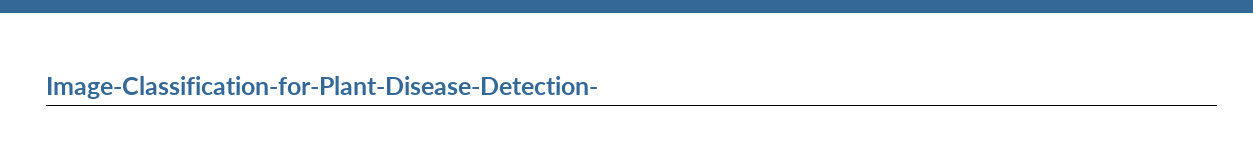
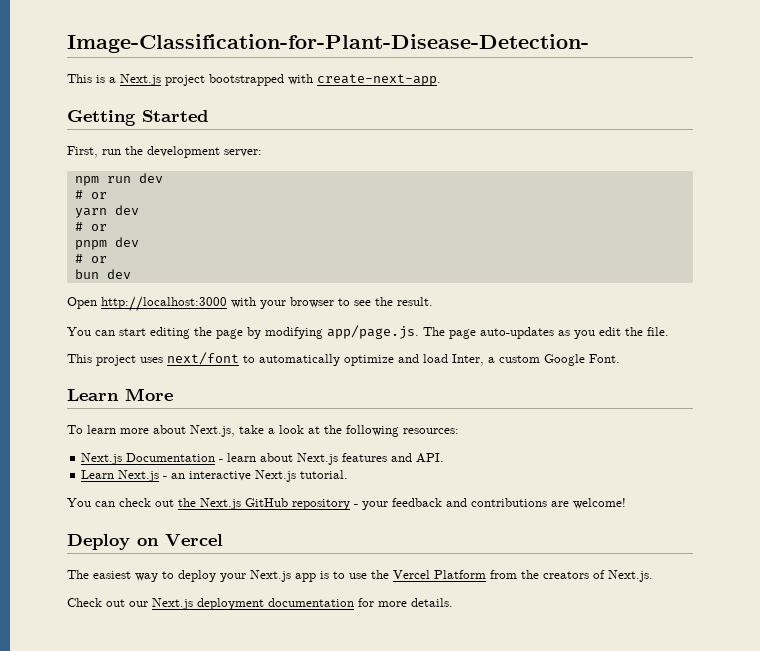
(598, 87) none -> [67,74,441,86] [67,110,208,126] [67,146,262,158] [74,173,163,186] [74,190,107,199] [74,205,139,218] [74,222,107,231] [74,237,139,250] [74,254,107,263] [74,269,131,279] [67,296,433,312] [67,325,669,339] [67,352,620,366] [67,388,173,401] [67,425,459,437] [81,453,445,465] [81,470,349,482] [67,498,626,510] [67,534,223,550] [67,570,653,582] [67,598,453,610] // This is a Next.js project bootstrapped with create-next-app. // Getting Started // First, run the development server: // npm run dev // # or // yarn dev // # or // pnpm dev // # or // bun dev // Open http://localhost:3000 with your browser to see the result. // You can start editing the page by modifying app/page.js. The page auto-updates as you edit the file. // This project uses next/font to automatically optimize and load Inter, a custom Google Font. // Learn More // To learn more about Next.js, take a look at the following resources: // Next.js Documentation - learn about Next.js features and API. // Learn Next.js - an interactive Next.js tutorial. // You can check out the Next.js GitHub repository - your feedback and contributions are welcome! // Deploy on Vercel // The easiest way to deploy your Next.js app is to use the Vercel Platform from the creators of Next.js. // Check out our Next.js deployment documentation for more details.

